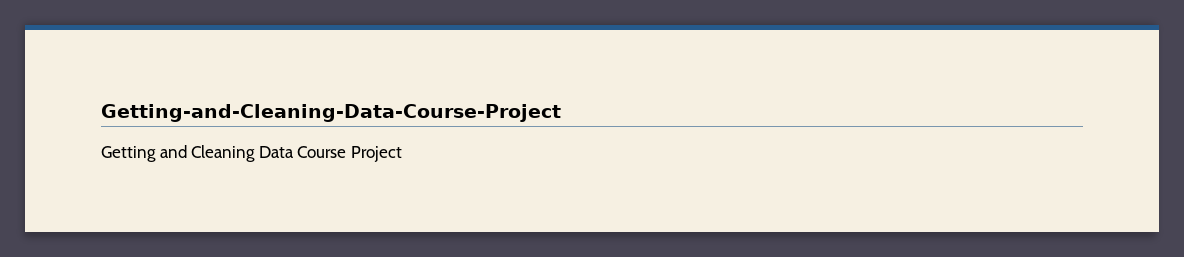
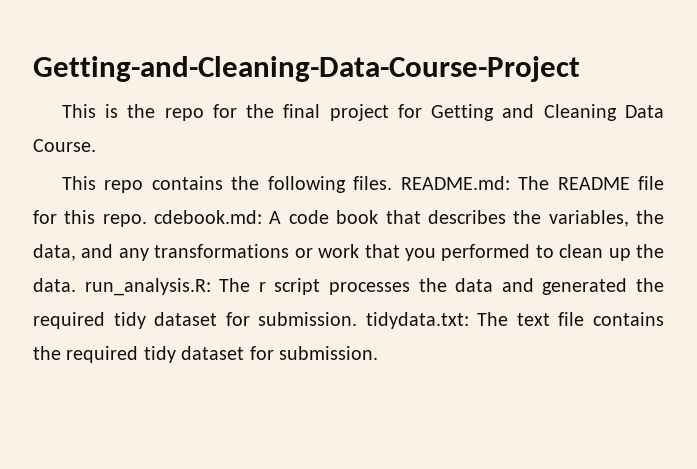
[101,145,402,162] Getting and Cleaning Data Course Project -> [61,104,664,121] [33,139,96,152] [61,176,664,193] [33,210,665,227] [33,244,664,261] [33,278,665,296] [33,312,664,329] [33,346,378,363] This is the repo for the final project for Getting and Cleaning Data Course. // This repo contains the following files. README.md: The README file for this repo. cdebook.md: A code book that describes the variables, the data, and any transformations or work that you performed to clean up the data. run_analysis.R: The r script processes the data and generated the required tidy dataset for submission. tidydata.txt: The text file contains the required tidy dataset for submission.

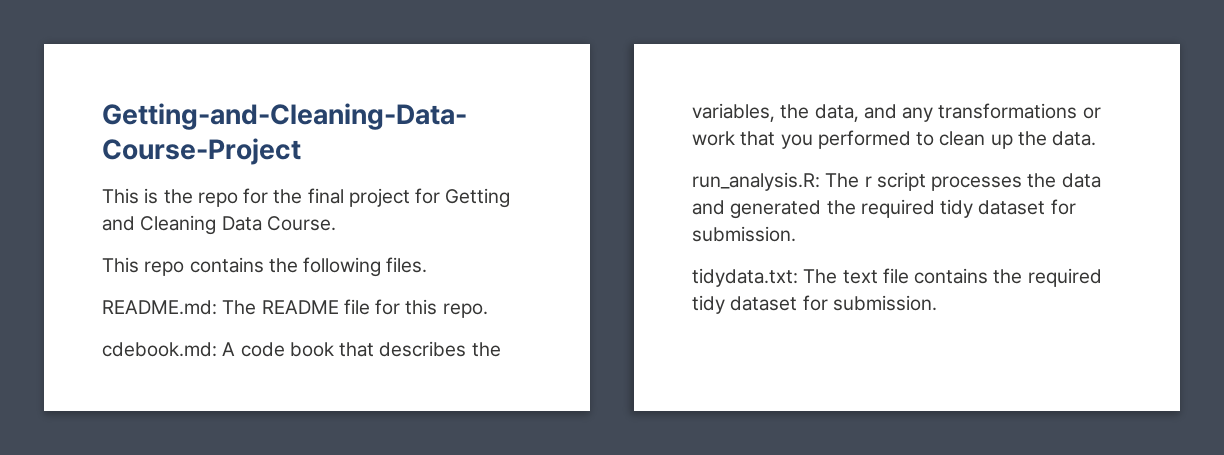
(393, 183) none -> (428, 265) //
(147, 220) none -> (488, 310) //
(76, 285) none -> (1097, 138) //
(358, 319) none -> (796, 234) //

